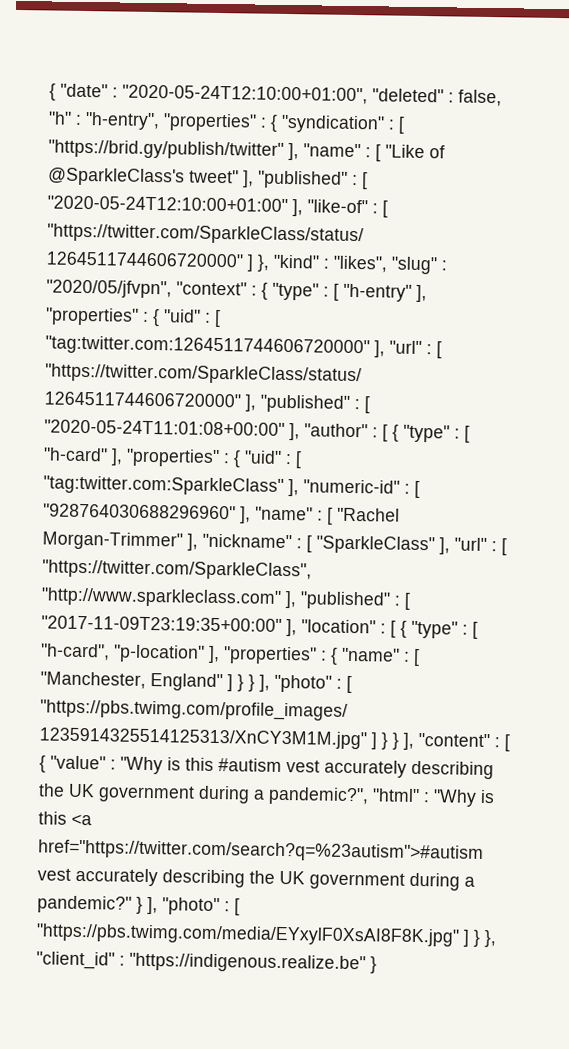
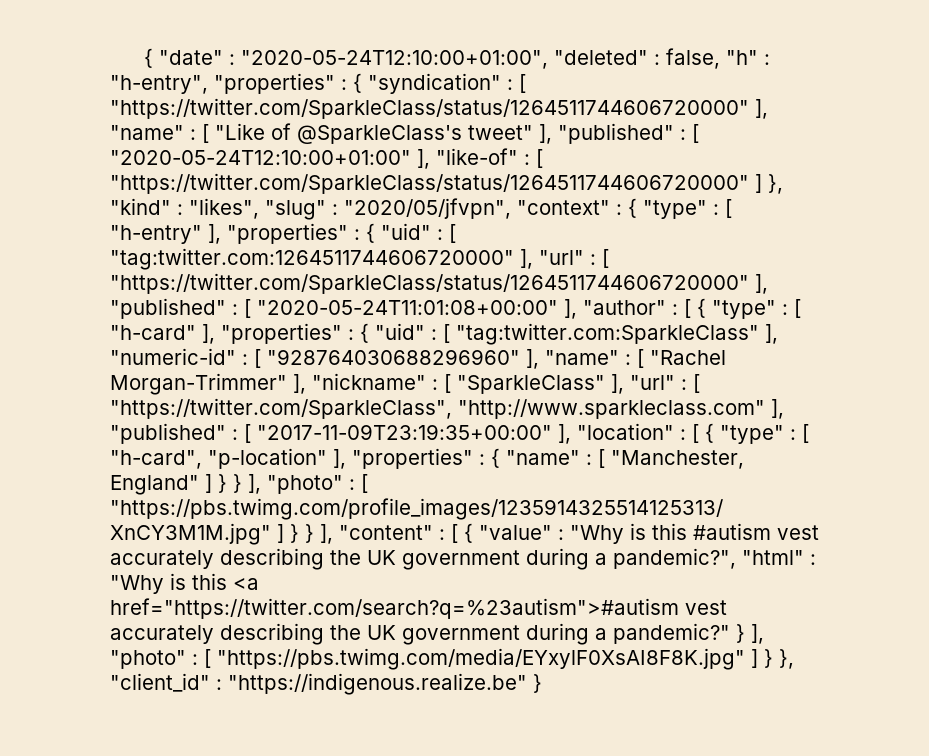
[48,139,284,160] "https://brid.gy/publish/twitter" -> [110,98,749,119] "https://twitter.com/SparkleClass/status/1264511744606720000"

